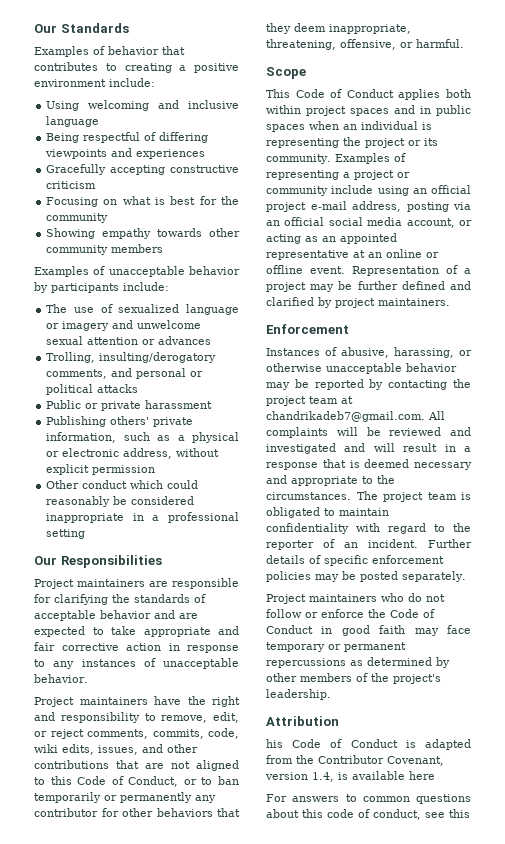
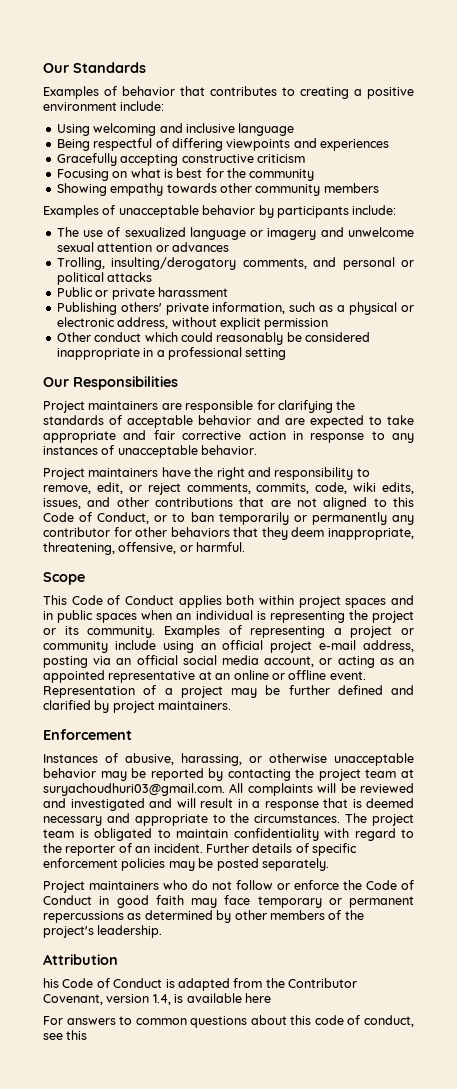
[266,411,425,422] chandrikadeb7@gmail.com. -> [43,783,225,796] suryachoudhuri03@gmail.com.

